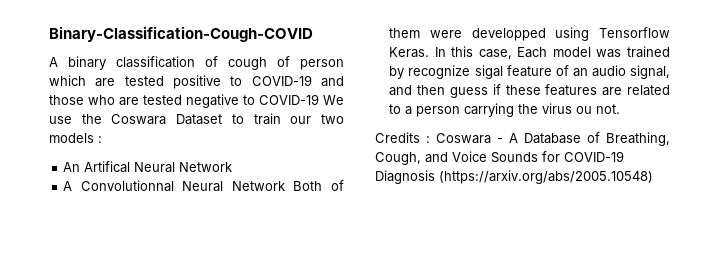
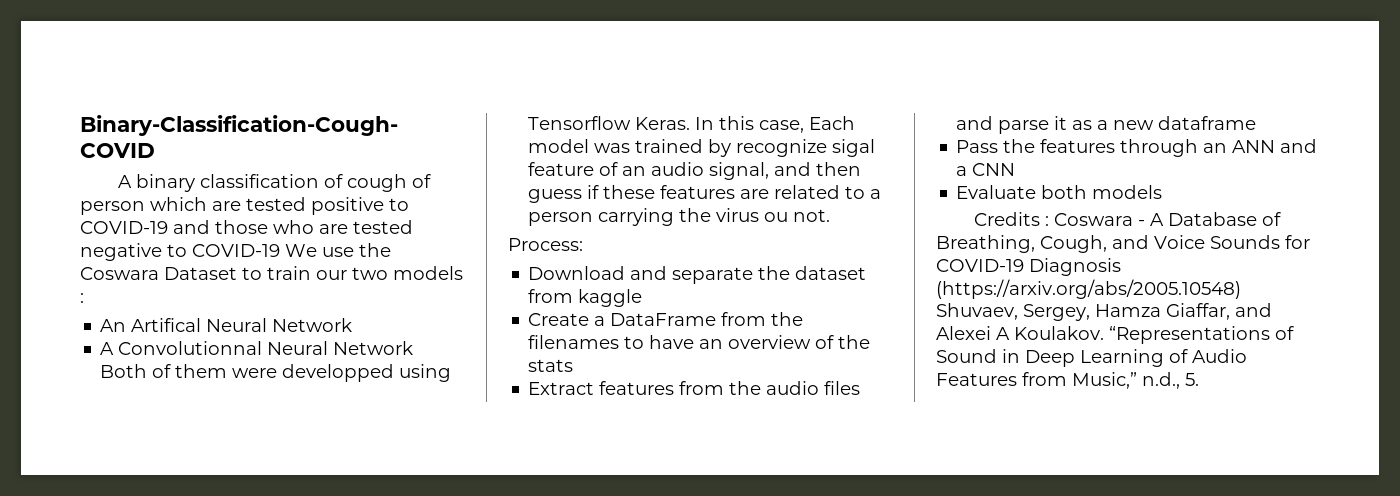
(621, 109) none -> [508,238,583,251] [528,266,867,284] [528,289,643,307] [528,312,804,326] [528,335,871,349] [528,359,574,372] [528,381,861,395] [956,116,1257,134] [956,139,1318,157] [956,163,1016,176] [956,185,1163,199] // Process: // Download and separate the dataset from kaggle // Create a DataFrame from the filenames to have an overview of the stats // Extract features from the audio files and parse it as a new dataframe // Pass the features through an ANN and a CNN // Evaluate both models
(653, 177) none -> [936,303,1272,321] [936,326,1294,344] [936,349,1247,367] [936,372,1199,389] Shuvaev, Sergey, Hamza Giaffar, and Alexei A Koulakov. “Representations of Sound in Deep Learning of Audio Features from Music,” n.d., 5.

